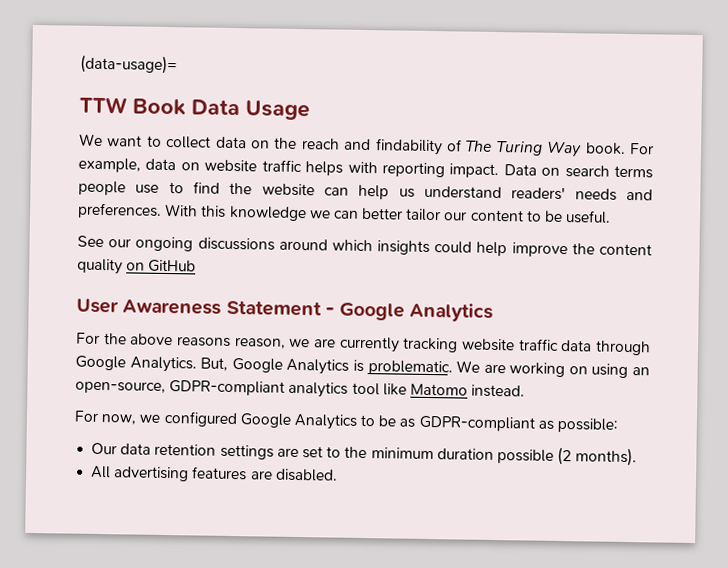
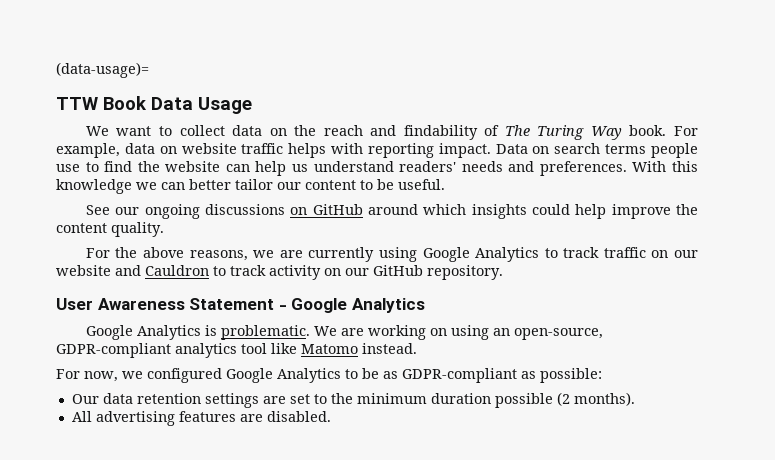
(275, 244) none -> [290,204,363,215] on GitHub
[77,258,197,275] quality on GitHub -> [111,222,164,237] [85,247,699,262] [56,265,503,280] quality. // For the above reasons, we are currently using Google Analytics to track traffic on our website and Cauldron to track activity on our GitHub repository.
[76,332,652,356] [75,355,229,373] For the above reasons reason, we are currently tracking website traffic data through Google Analytics. But, -> (425, 305) none

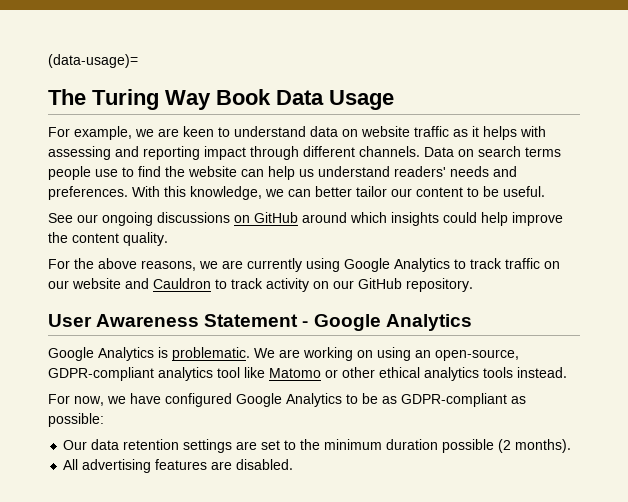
[56,97,98,110] TTW -> [48,89,211,110] The Turing Way
[85,125,698,140] [56,143,491,158] We want to collect data on the reach and findability of The Turing Way book. For example, data on website traffic helps with reporting impact. -> [48,126,546,140] [48,146,420,160] For example, we are keen to understand data on website traffic as it helps with assessing and reporting impact through different channels.
[56,179,132,194] knowledge -> [190,186,262,200] knowledge,
(358, 349) none -> [325,367,513,381] or other ethical analytics tools
(143, 375) none -> [130,393,161,404] have

